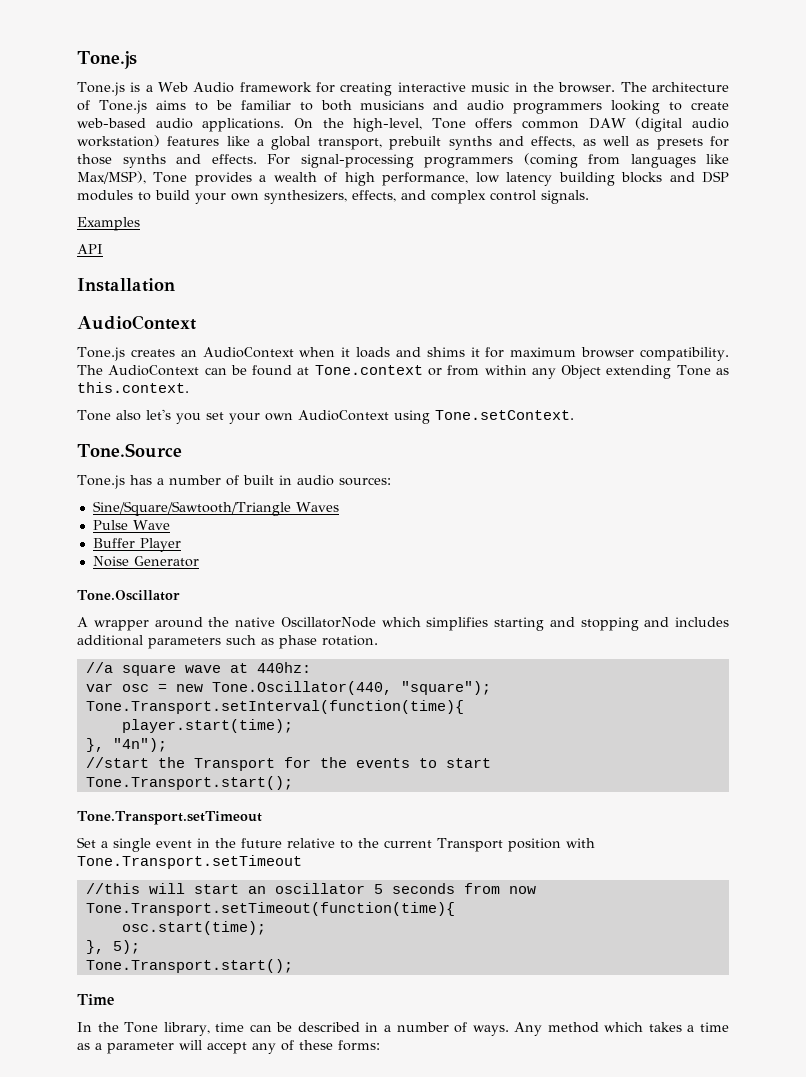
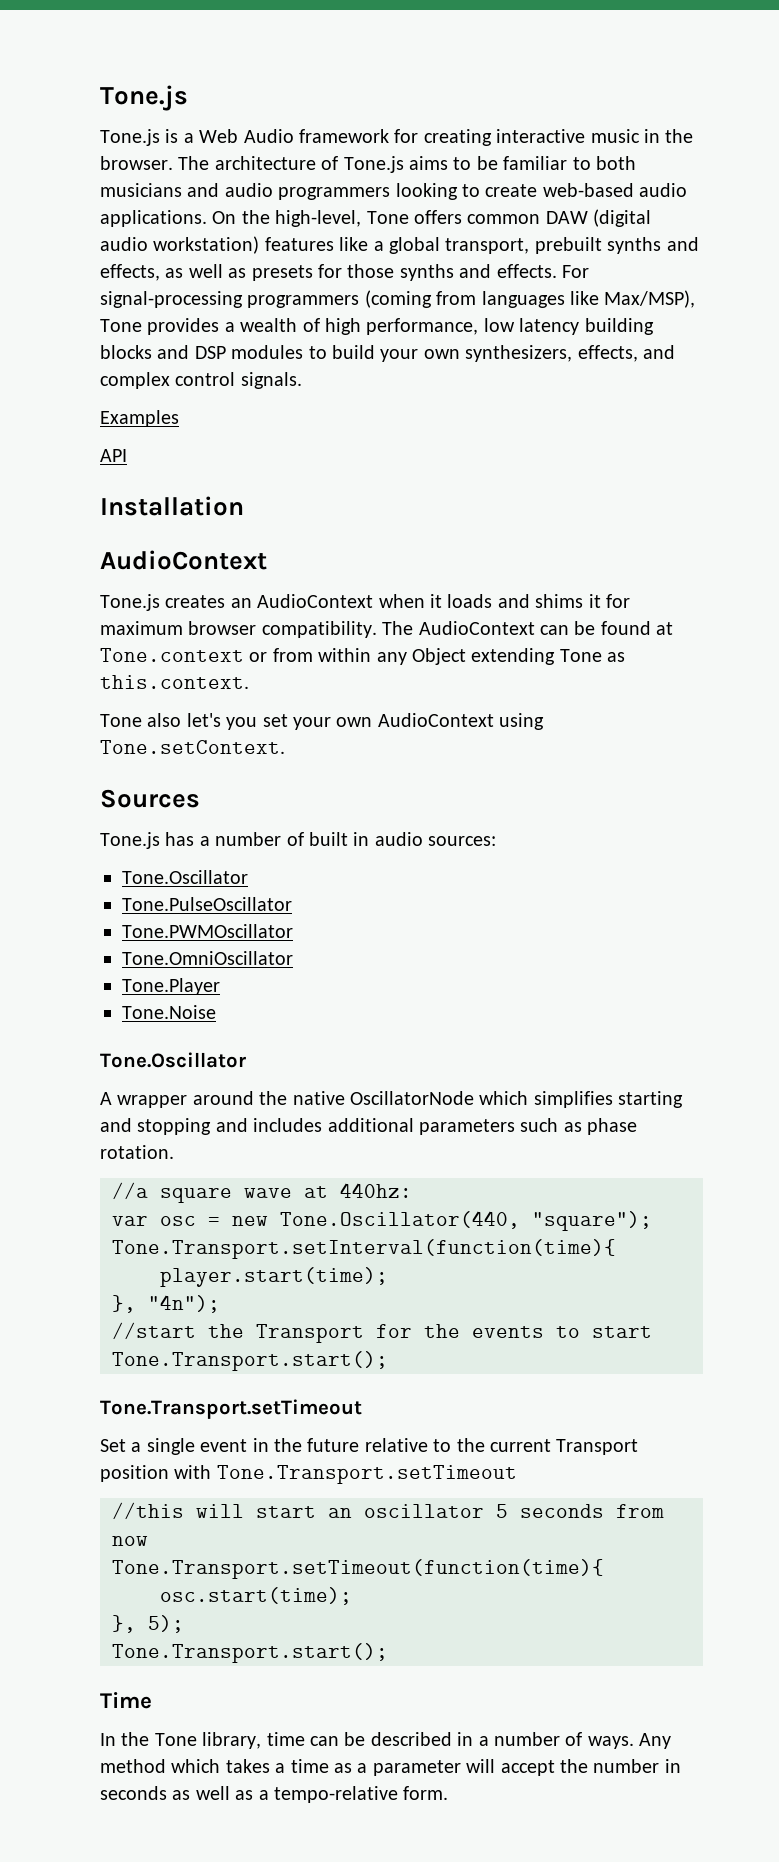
[77,443,182,458] Tone.Source -> [100,789,200,808] Sources
[92,501,339,516] [92,520,170,530] [92,538,181,552] [92,556,199,567] Sine/Square/Sawtooth/Triangle Waves // Pulse Wave // Buffer Player // Noise Generator -> [122,870,248,884] [122,897,292,911] [122,924,293,938] [122,951,293,965] [122,978,220,995] [122,1005,216,1019] Tone.Oscillator // Tone.PulseOscillator // Tone.PWMOscillator // Tone.OmniOscillator // Tone.Player // Tone.Noise
[252,1040,380,1054] any of these forms: -> [560,1759,681,1773] [100,1786,449,1803] the number in seconds as well as a tempo-relative form.

